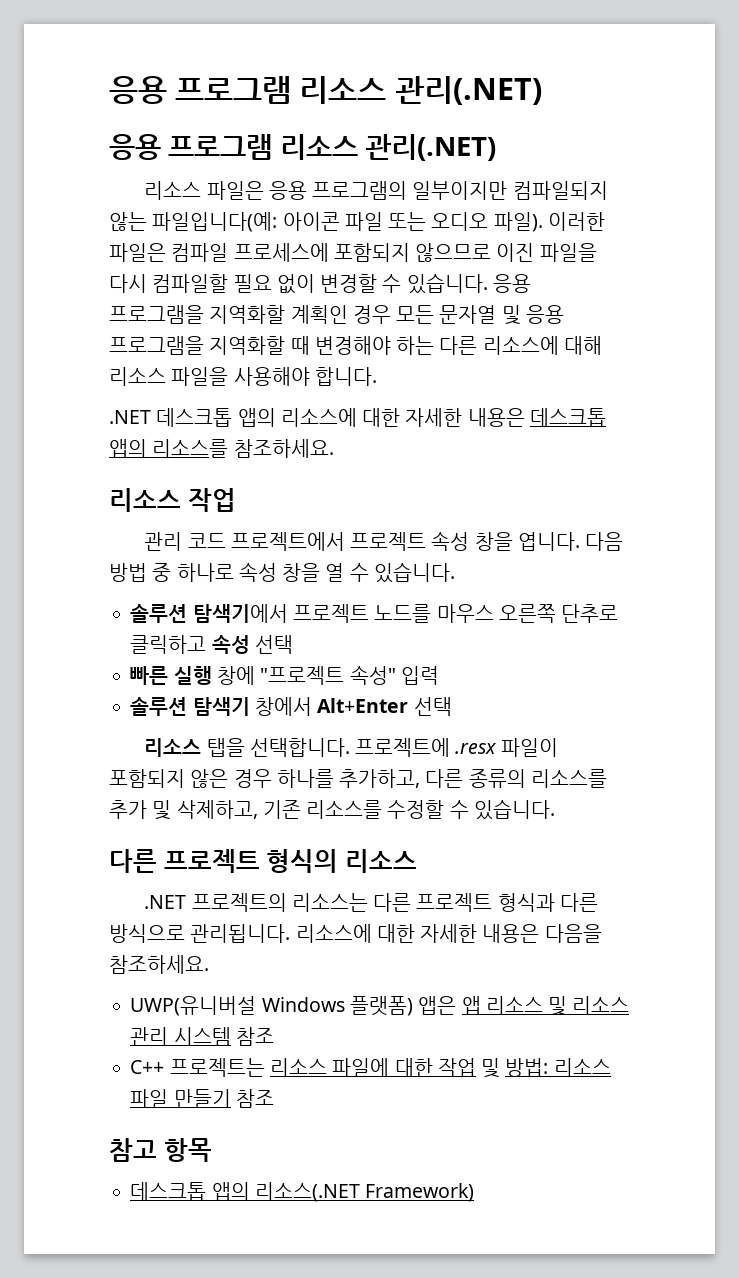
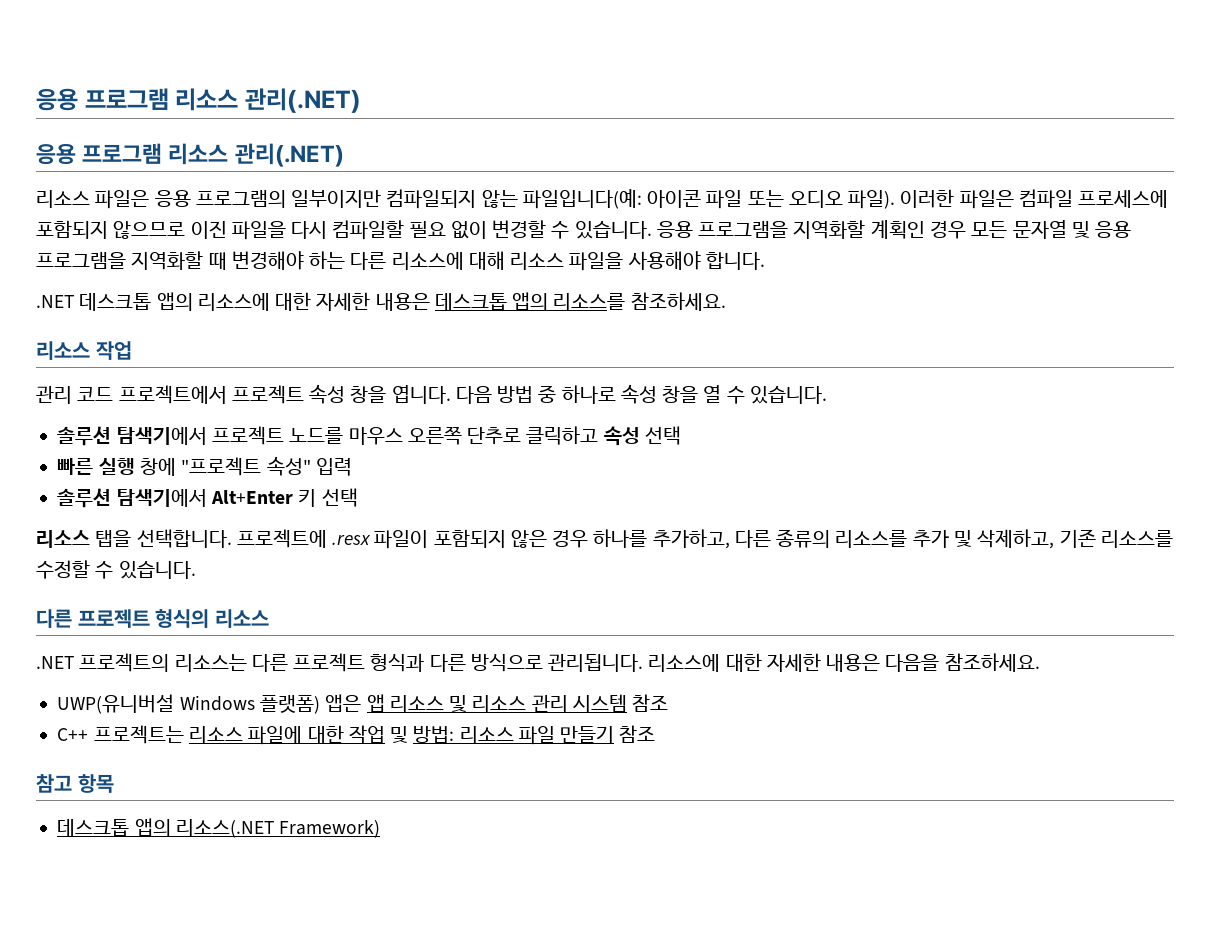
[192,697,409,716] 탐색기 창에서 Alt+Enter -> [116,489,317,507] 탐색기에서 Alt+Enter 키

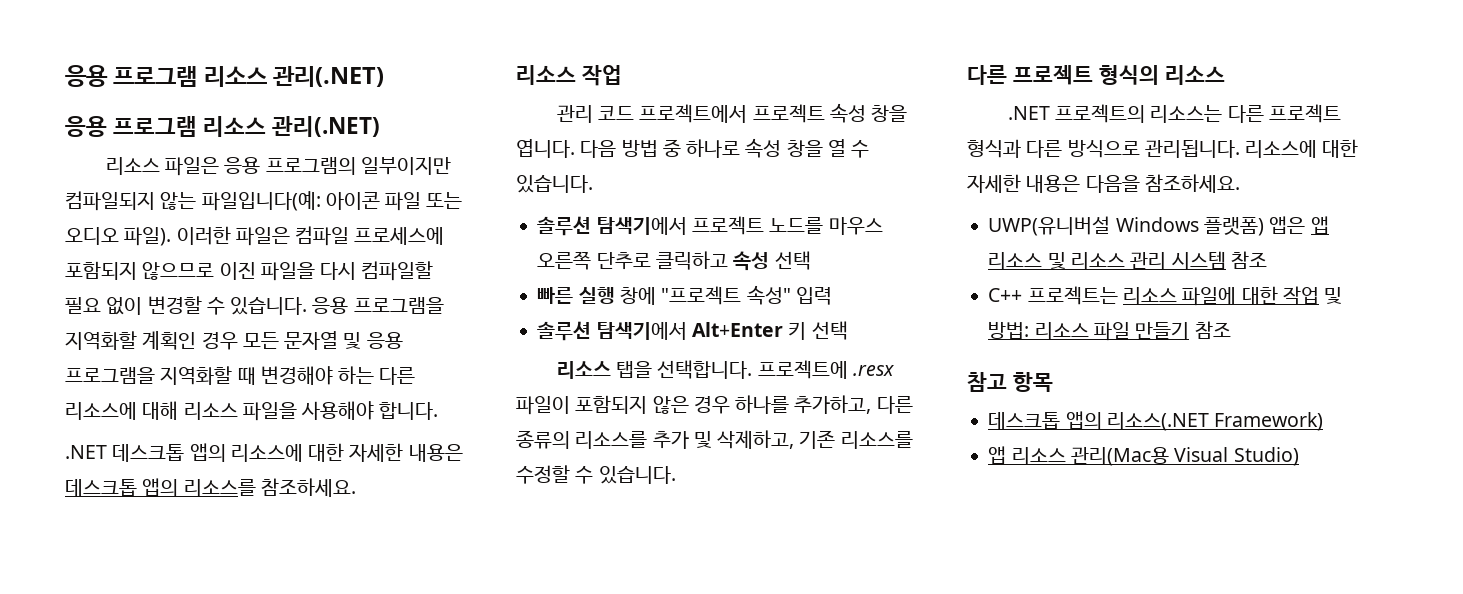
(381, 829) none -> [988,446,1299,466] // 앱 리소스 관리(Mac용 Visual Studio)

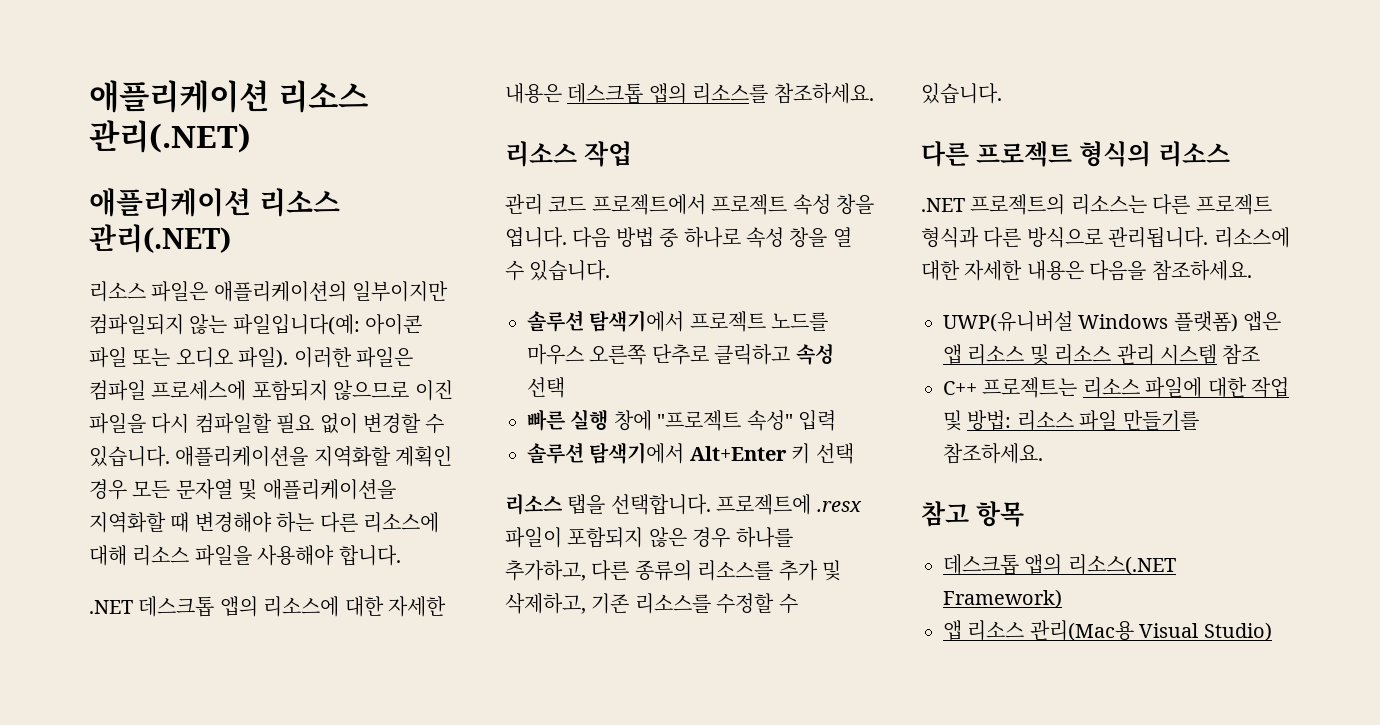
[65,65,385,87] [65,116,198,137] 응용 프로그램 리소스 관리(.NET) // 응용 프로그램 -> [89,80,368,113] [89,120,251,153] [89,188,251,217] 애플리케이션 리소스 관리(.NET) // 애플리케이션
[224,157,356,175] 응용 프로그램의 -> [213,281,347,302] 애플리케이션의
[312,297,444,314] 응용 프로그램을 -> [175,446,309,467] 애플리케이션을
[366,332,403,349] [65,367,155,384] 응용 프로그램을 -> [262,479,396,500] 애플리케이션을
[1135,321,1231,340] 만들기 참조 -> [1122,410,1199,431] [943,443,1043,464] 만들기를 참조하세요.

